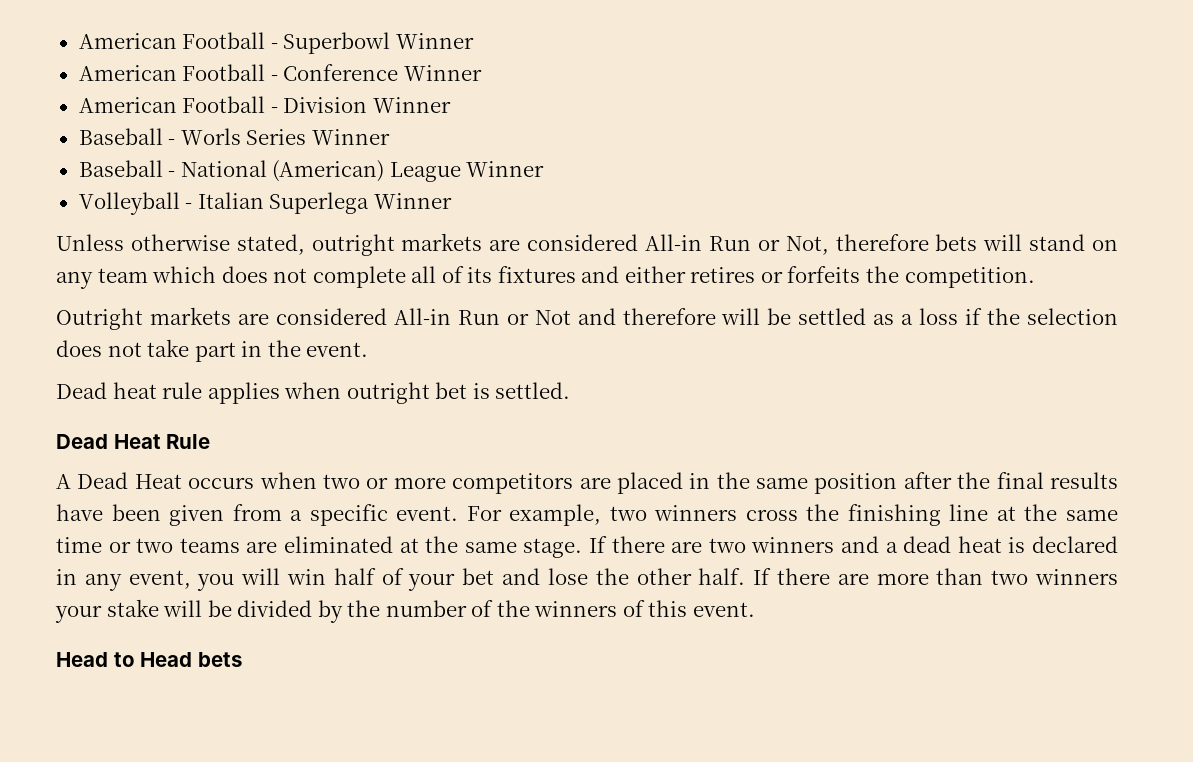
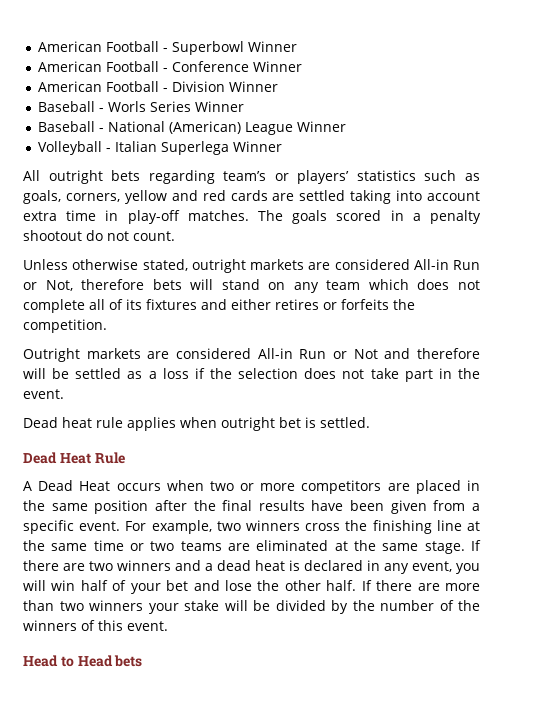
(452, 201) none -> [23,170,480,184] [23,190,480,204] [23,210,481,224] [23,230,175,241] // All outright bets regarding team’s or players’ statistics such as goals, corners, yellow and red cards are settled taking into account extra time in play-off matches. The goals scored in a penalty shootout do not count.

